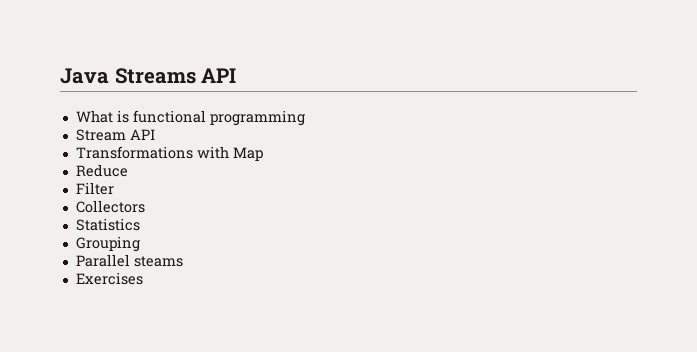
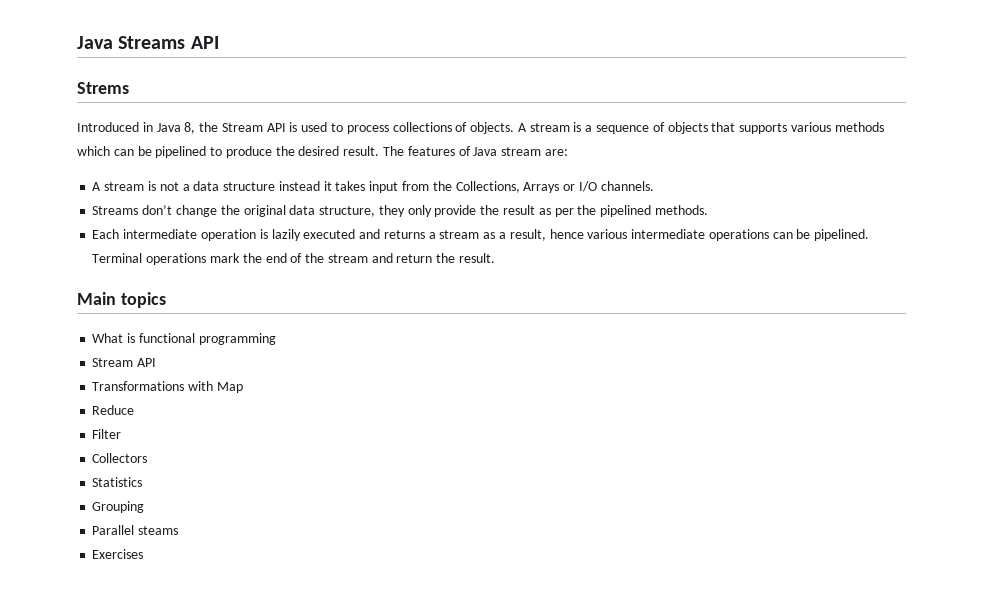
(237, 75) none -> [77,82,129,94] [77,122,884,134] [77,146,568,158] [92,181,654,193] [92,205,708,217] [92,229,870,241] [92,253,495,265] [77,292,166,308] // Strems // Introduced in Java 8, the Stream API is used to process collections of objects. A stream is a sequence of objects that supports various methods which can be pipelined to produce the desired result. The features of Java stream are: // A stream is not a data structure instead it takes input from the Collections, Arrays or I/O channels. // Streams don’t change the original data structure, they only provide the result as per the pipelined methods. // Each intermediate operation is lazily executed and returns a stream as a result, hence various intermediate operations can be pipelined. Terminal operations mark the end of the stream and return the result. // Main topics

